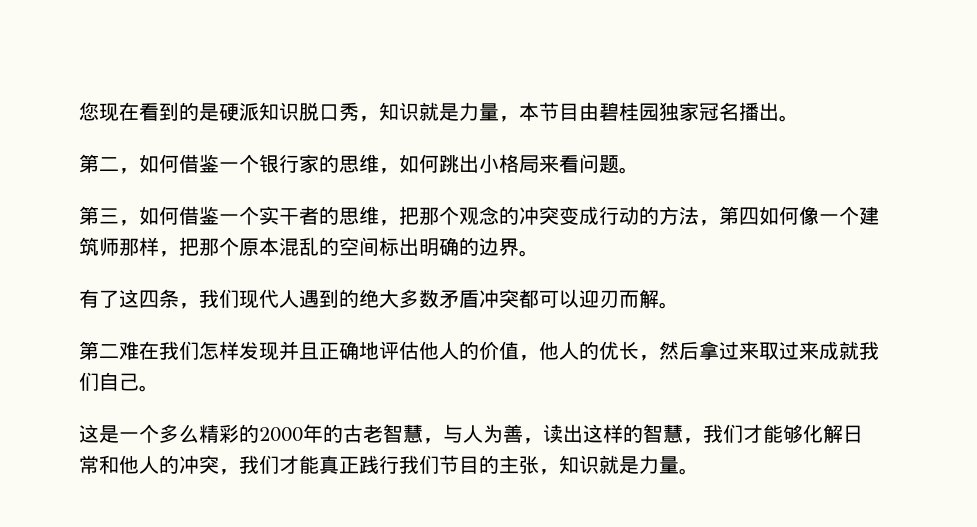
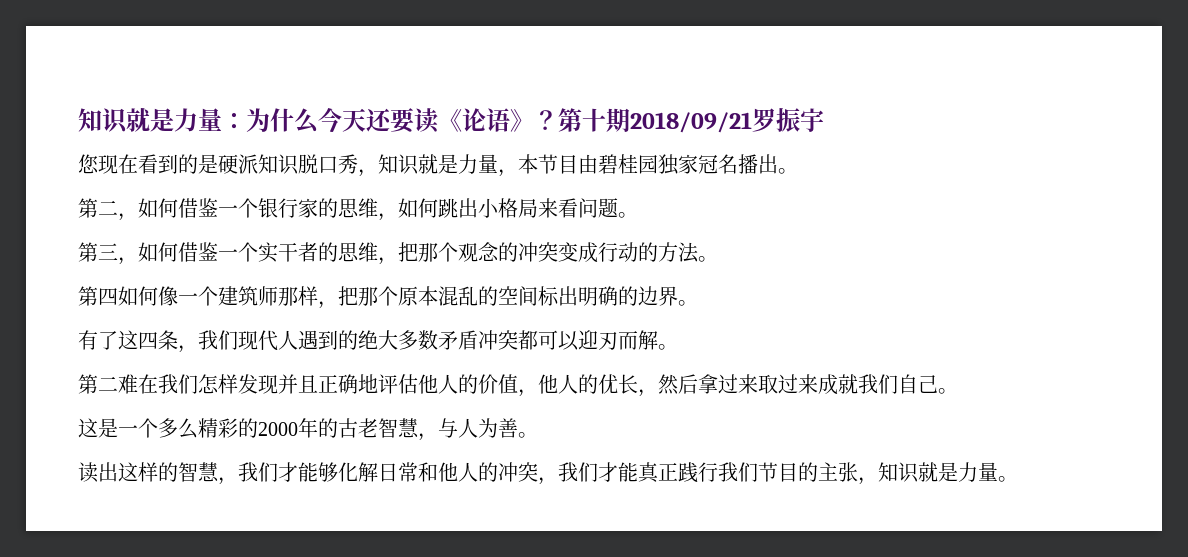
(79, 111) none -> [78,108,824,134] 知识就是力量：为什么今天还要读《论语》？第十期2018/09/21罗振宇 //
[699,220,719,226] ， -> [698,256,718,262] 。 //
[523,438,543,444] ， -> [518,432,538,438] 。 //

